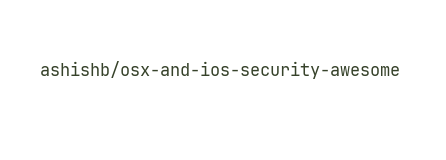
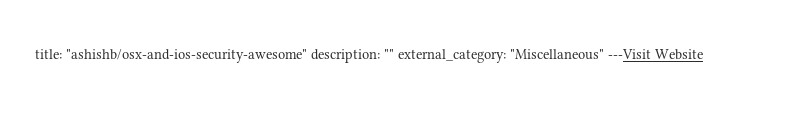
[40,61,400,79] ashishb/osx-and-ios-security-awesome -> [35,49,703,63] title: "ashishb/osx-and-ios-security-awesome" description: "" external_category: "Miscellaneous" ---Visit Website

